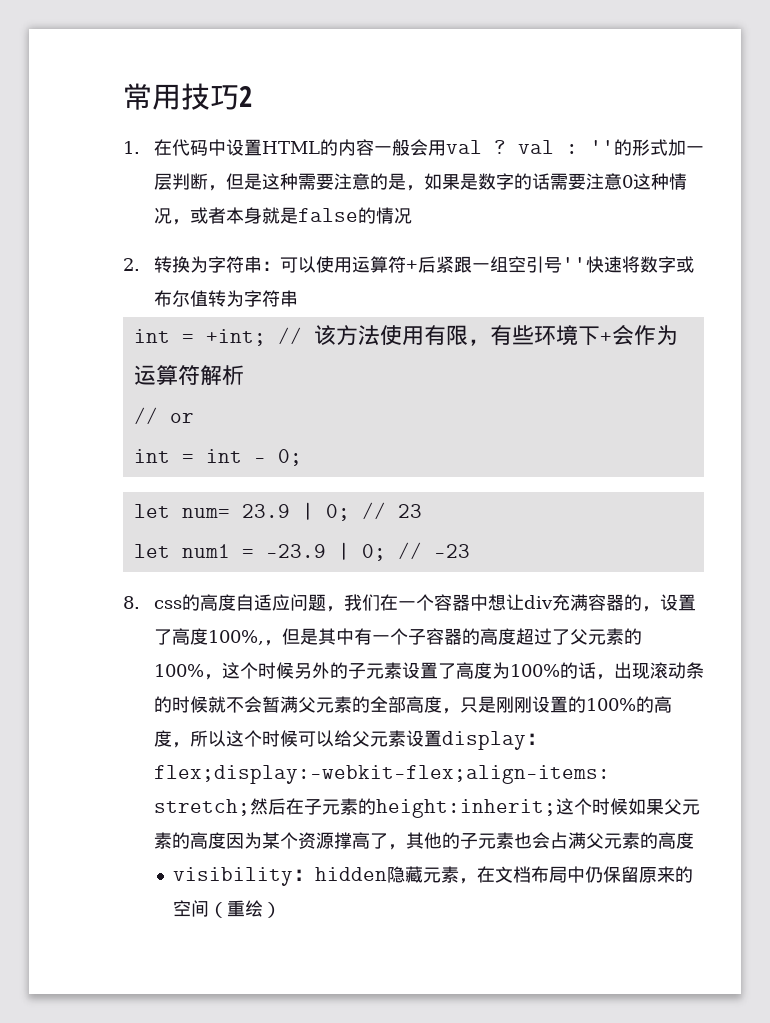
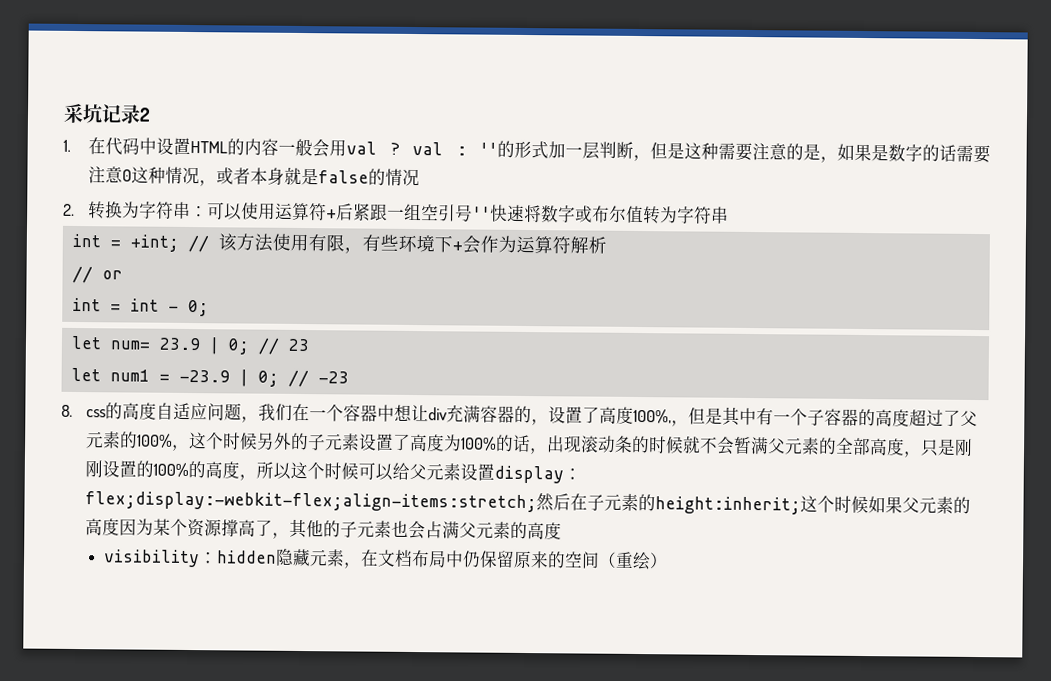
[123,83,239,110] 常用技巧 -> [63,103,141,124] 采坑记录

